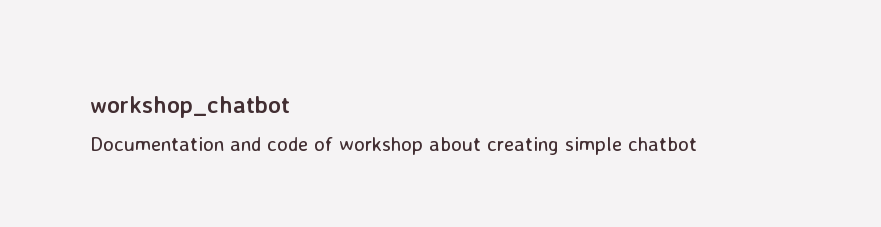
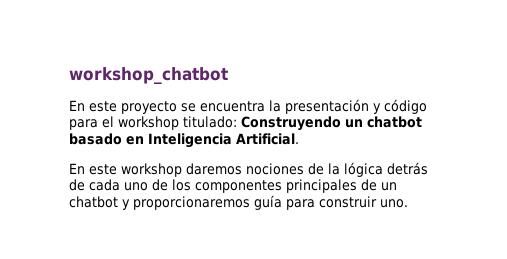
[90,137,697,155] Documentation and code of workshop about creating simple chatbot -> [69,99,427,114] [69,116,422,131] [69,133,299,148] [69,162,428,177] [69,179,397,193] [69,195,408,210] En este proyecto se encuentra la presentación y código para el workshop titulado: Construyendo un chatbot basado en Inteligencia Artificial. // En este workshop daremos nociones de la lógica detrás de cada uno de los componentes principales de un chatbot y proporcionaremos guía para construir uno.

